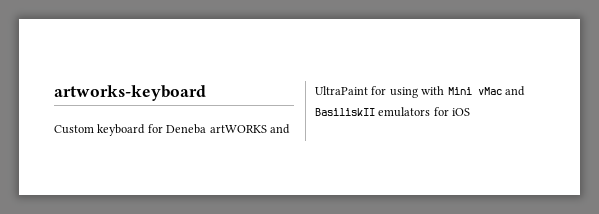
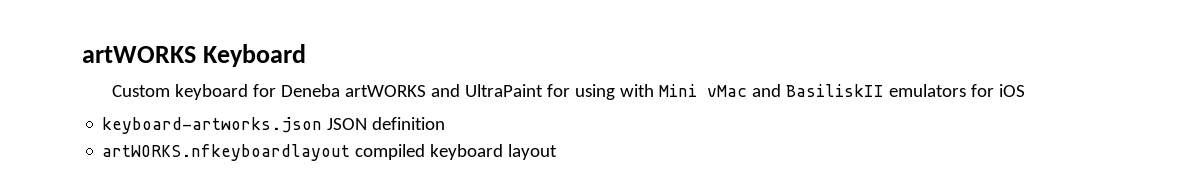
[54,85,206,101] artworks-keyboard -> [82,44,307,67] artWORKS Keyboard
(471, 112) none -> [102,117,446,134] [102,144,558,161] // keyboard-artworks.json JSON definition // artWORKS.nfkeyboardlayout compiled keyboard layout

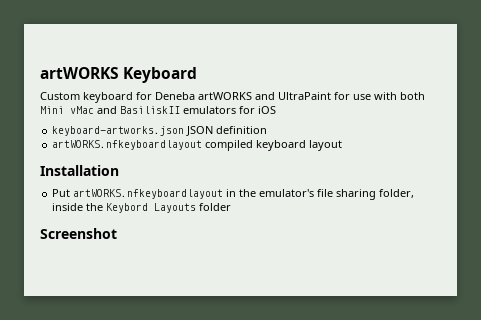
[575,84,655,100] using with -> [353,92,425,100] use with both
(558, 152) none -> [40,165,119,176] [52,189,415,200] [52,203,232,213] [40,228,117,239] // Installation // Put artWORKS.nfkeyboardlayout in the emulator's file sharing folder, inside the Keybord Layouts folder // Screenshot

